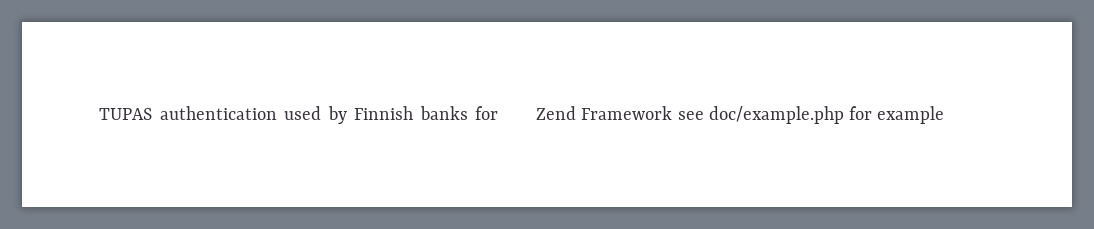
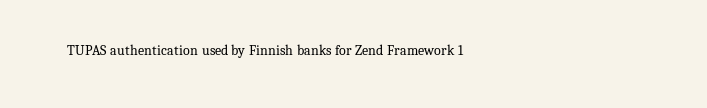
[677,106,945,124] see doc/example.php for example -> [458,45,465,55] 1

